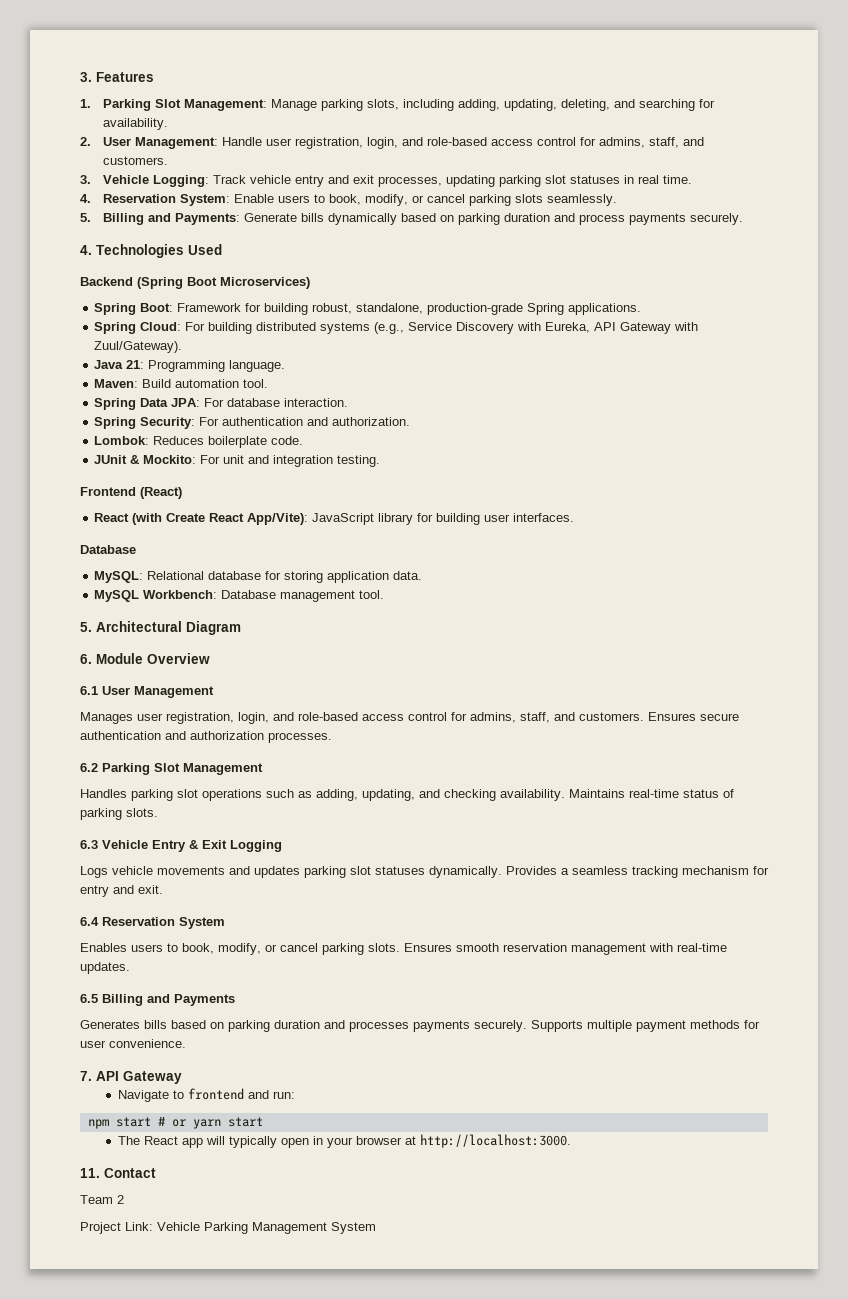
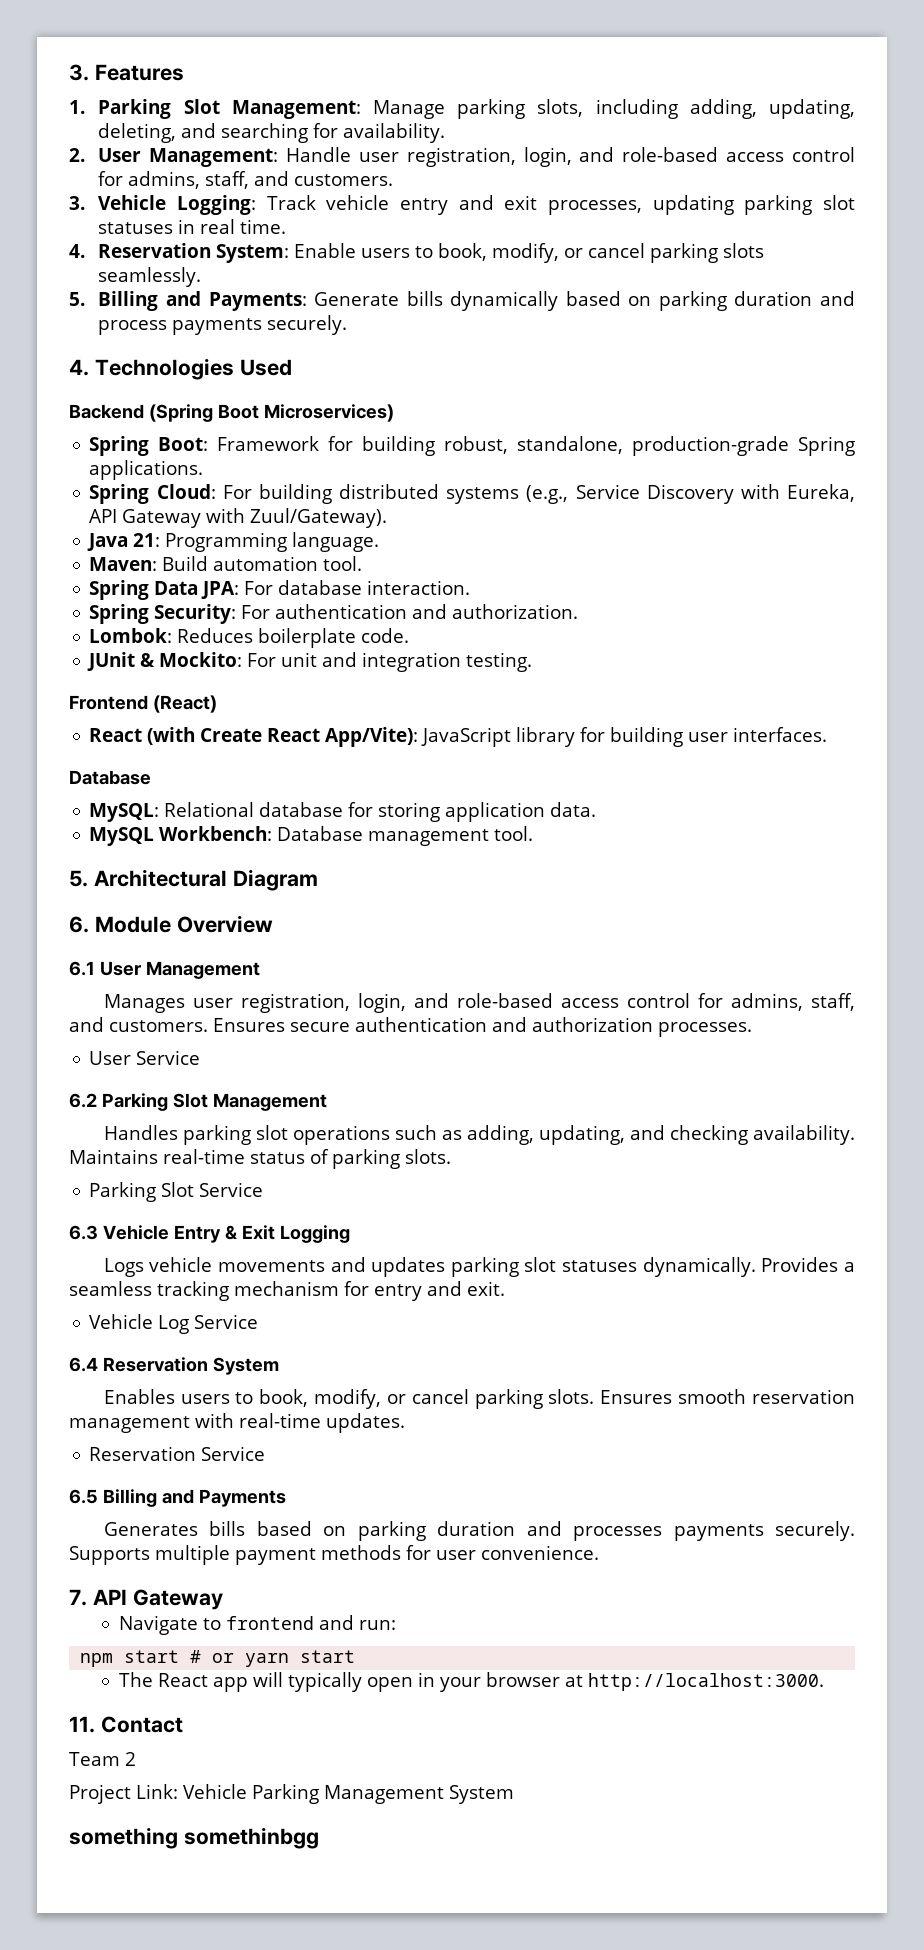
(332, 737) none -> [89,1050,201,1065] // User Service
(158, 812) none -> [89,1182,264,1202] // Parking Slot Service
(163, 889) none -> [89,1314,259,1334] // Vehicle Log Service
(130, 968) none -> [89,1446,266,1461] // Reservation Service
(376, 1228) none -> [69,1827,319,1849] // something somethinbgg

